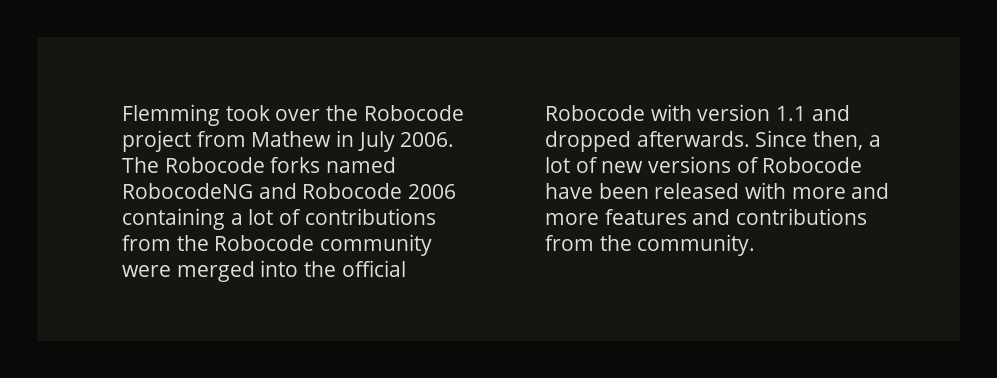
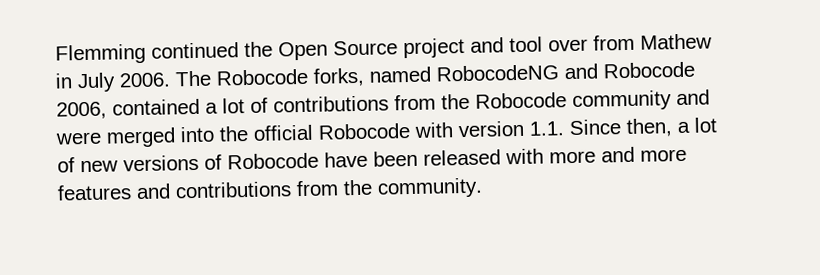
[225,105,464,121] [122,130,191,152] took over the Robocode project -> [151,36,588,61] continued the Open Source project and tool over
[270,157,321,173] forks -> [313,67,365,87] forks,
[408,184,457,199] [122,208,225,230] 2006 containing -> [56,98,200,120] 2006, contained
(433, 245) none -> [676,89,710,106] and
[776,105,850,121] [545,131,750,152] 1.1 and dropped afterwards. -> [529,121,564,136] 1.1.

